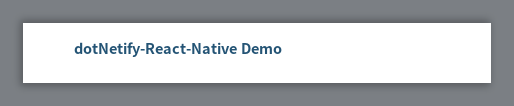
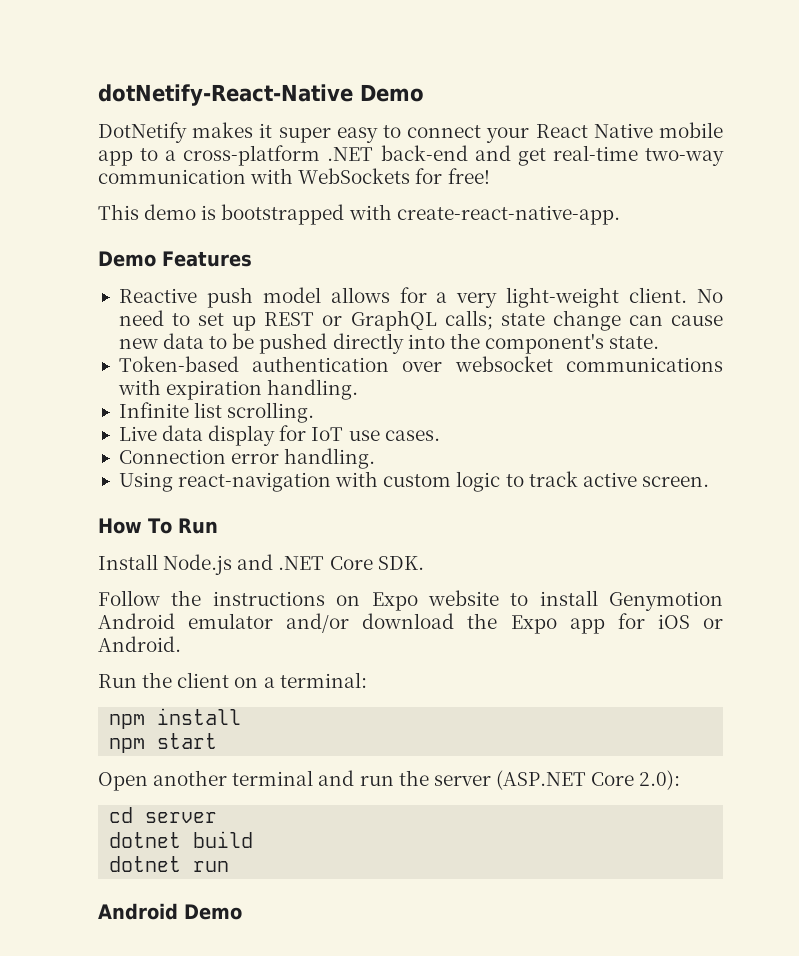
(282, 48) none -> [98,122,723,143] [98,145,725,166] [98,168,490,184] [98,204,620,225] [98,251,252,267] [118,287,724,308] [118,310,724,331] [118,333,660,354] [118,356,724,372] [117,379,359,400] [118,402,315,423] [118,425,440,446] [118,448,376,469] [118,471,709,492] [98,518,218,534] [98,554,424,575] [98,590,723,611] [98,613,724,634] [98,636,181,652] [98,672,367,688] [109,708,242,729] [109,733,218,753] [98,770,681,791] [109,807,218,823] [109,831,254,848] [109,856,230,872] [98,903,242,920] // DotNetify makes it super easy to connect your React Native mobile app to a cross-platform .NET back-end and get real-time two-way communication with WebSockets for free! // This demo is bootstrapped with create-react-native-app. // Demo Features // Reactive push model allows for a very light-weight client. No need to set up REST or GraphQL calls; state change can cause new data to be pushed directly into the component's state. // Token-based authentication over websocket communications with expiration handling. // Infinite list scrolling. // Live data display for IoT use cases. // Connection error handling. // Using react-navigation with custom logic to track active screen. // How To Run // Install Node.js and .NET Core SDK. // Follow the instructions on Expo website to install Genymotion Android emulator and/or download the Expo app for iOS or Android. // Run the client on a terminal: // npm install // npm start // Open another terminal and run the server (ASP.NET Core 2.0): // cd server // dotnet build // dotnet run // Android Demo

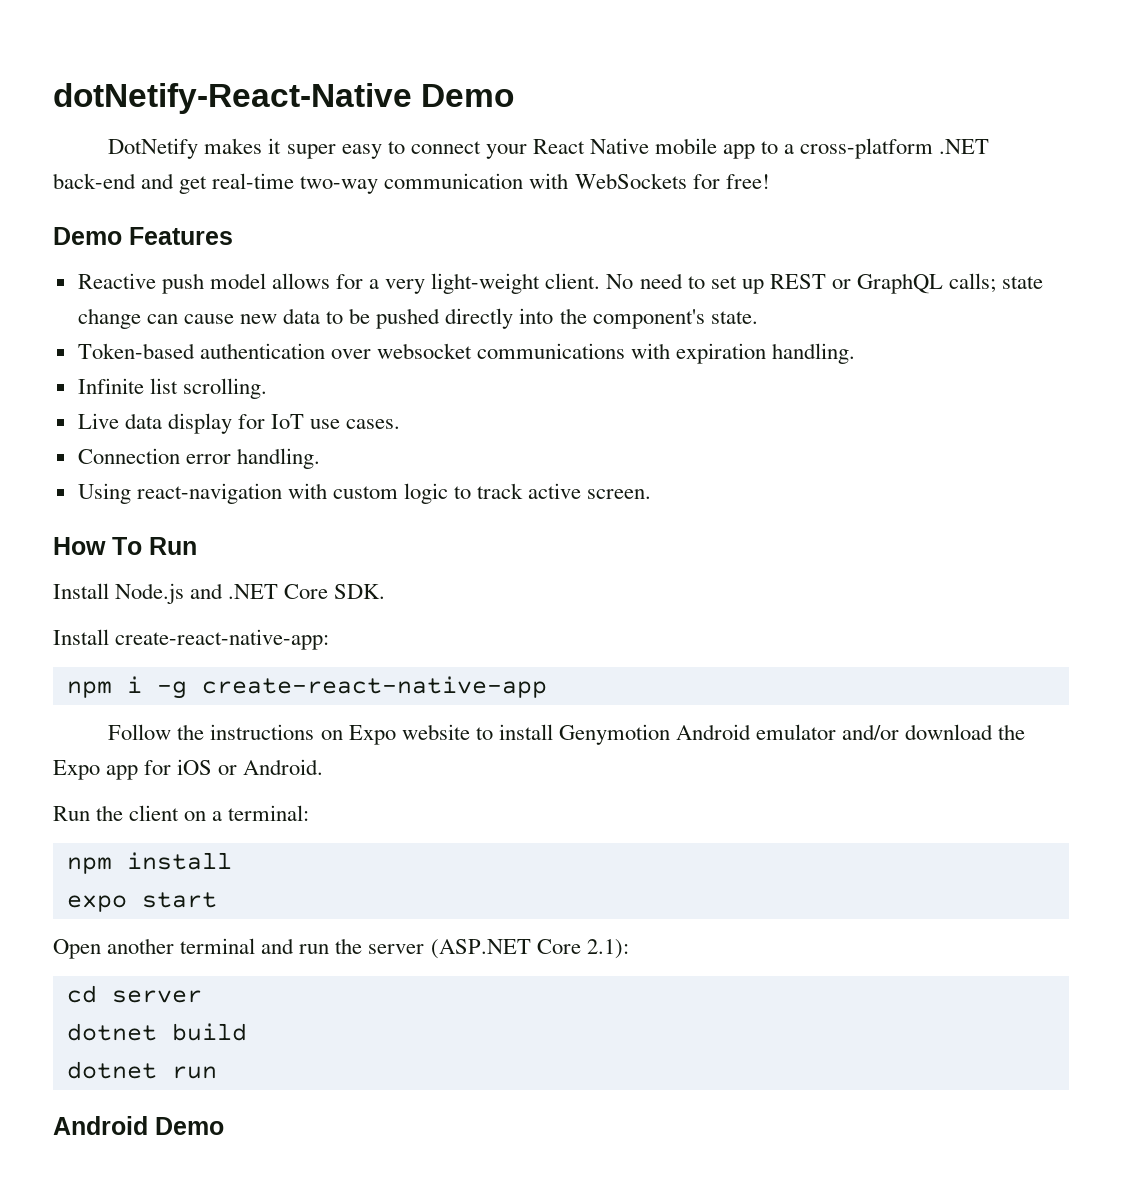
[98,204,620,225] // This demo is bootstrapped with create-react-native-app. -> (770, 181) none
(424, 563) none -> [53,629,330,650] [66,676,547,699] // Install create-react-native-app: // npm i -g create-react-native-app
[109,738,146,753] npm -> [66,895,127,912] expo
[639,770,681,790] 2.0): -> [586,939,629,959] 2.1):

